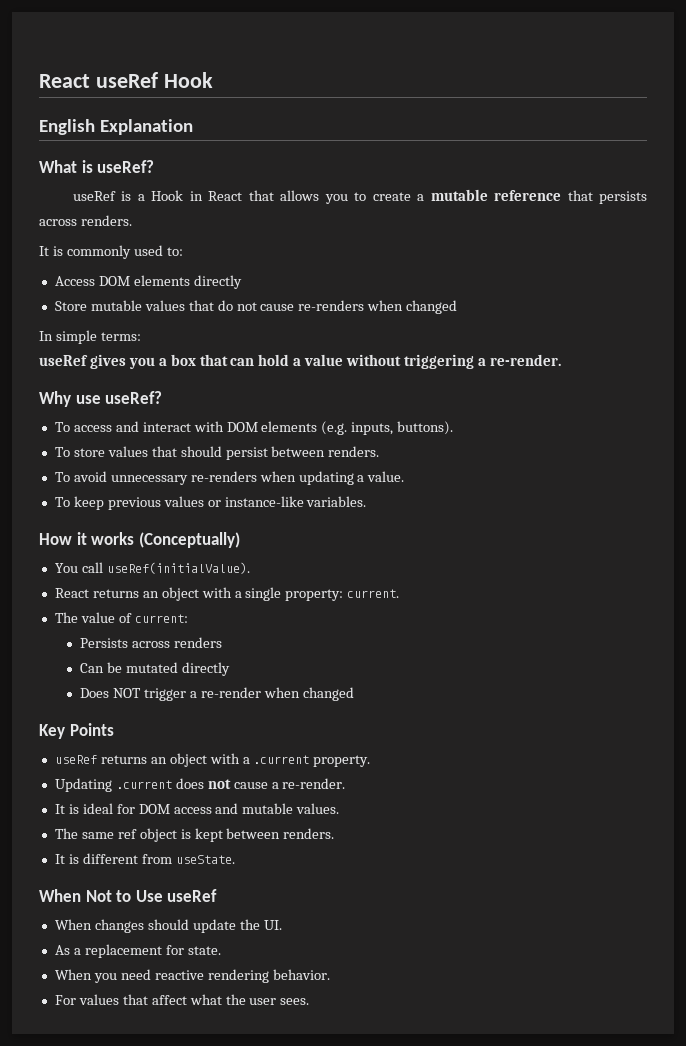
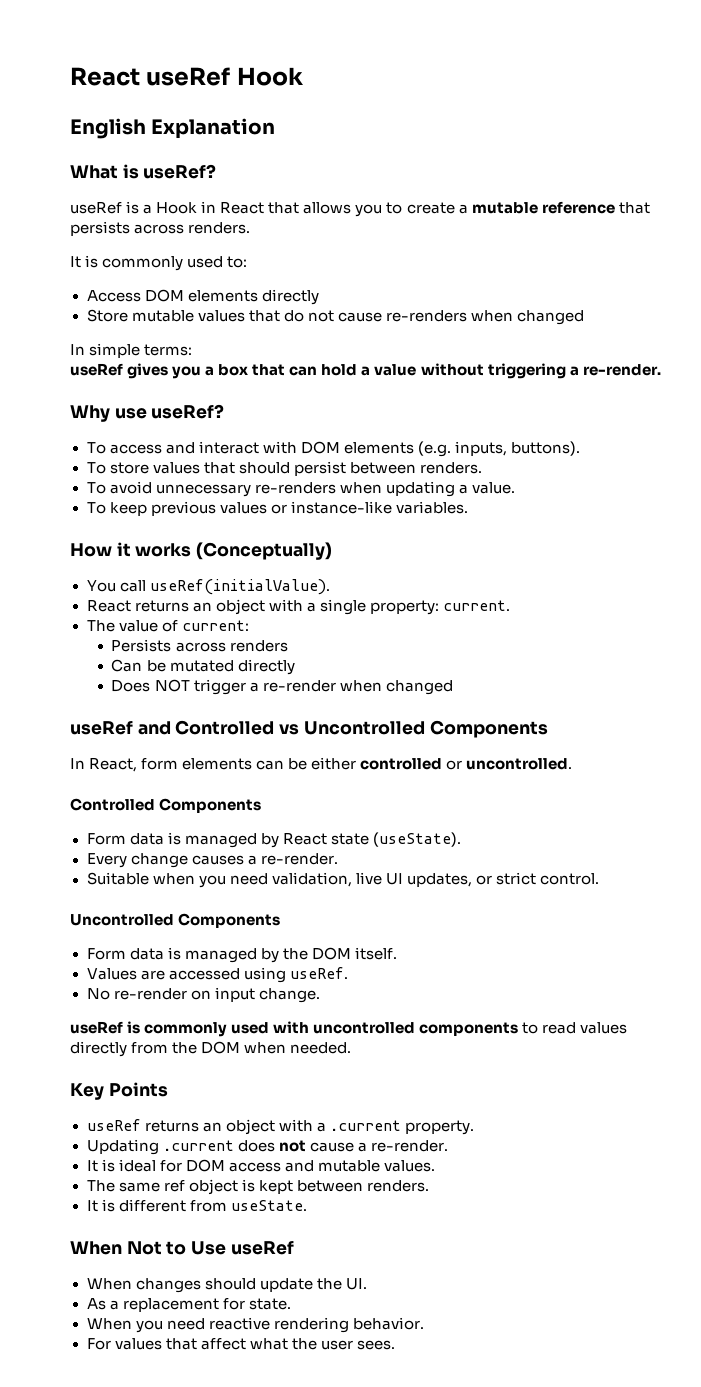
(354, 694) none -> [70,720,548,738] [70,757,573,772] [70,798,262,813] [86,832,461,848] [86,853,338,868] [86,872,600,888] [70,913,281,928] [86,947,397,963] [86,967,348,983] [86,987,320,1003] [70,1021,628,1037] [70,1041,352,1057] // useRef and Controlled vs Uncontrolled Components // In React, form elements can be either controlled or uncontrolled. // Controlled Components // Form data is managed by React state (useState). // Every change causes a re-render. // Suitable when you need validation, live UI updates, or strict control. // Uncontrolled Components // Form data is managed by the DOM itself. // Values are accessed using useRef. // No re-render on input change. // useRef is commonly used with uncontrolled components to read values directly from the DOM when needed.

